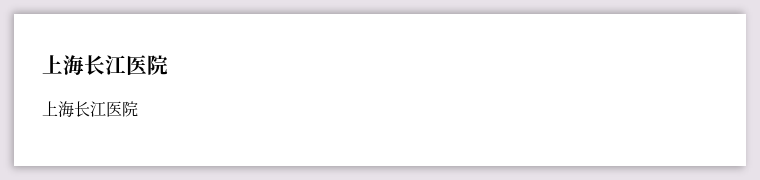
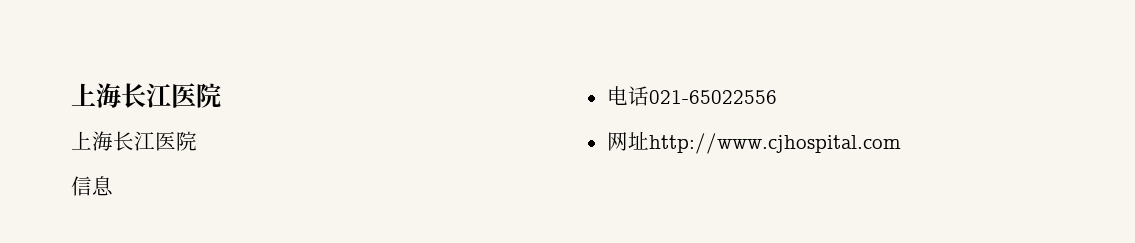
(138, 109) none -> [71,176,113,196] [606,86,777,106] [606,131,901,154] // 信息 // 电话021-65022556 // 网址http://www.cjhospital.com

